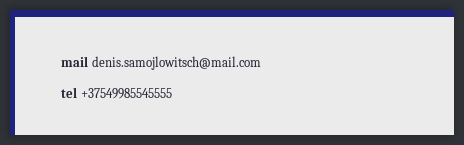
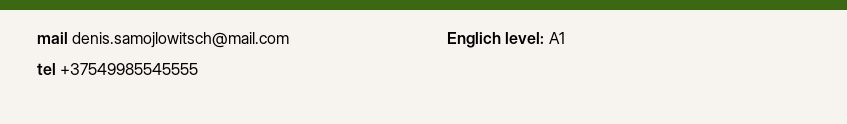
(172, 93) none -> [447,32,565,48] // Englich level: A1

